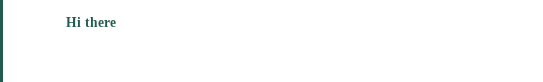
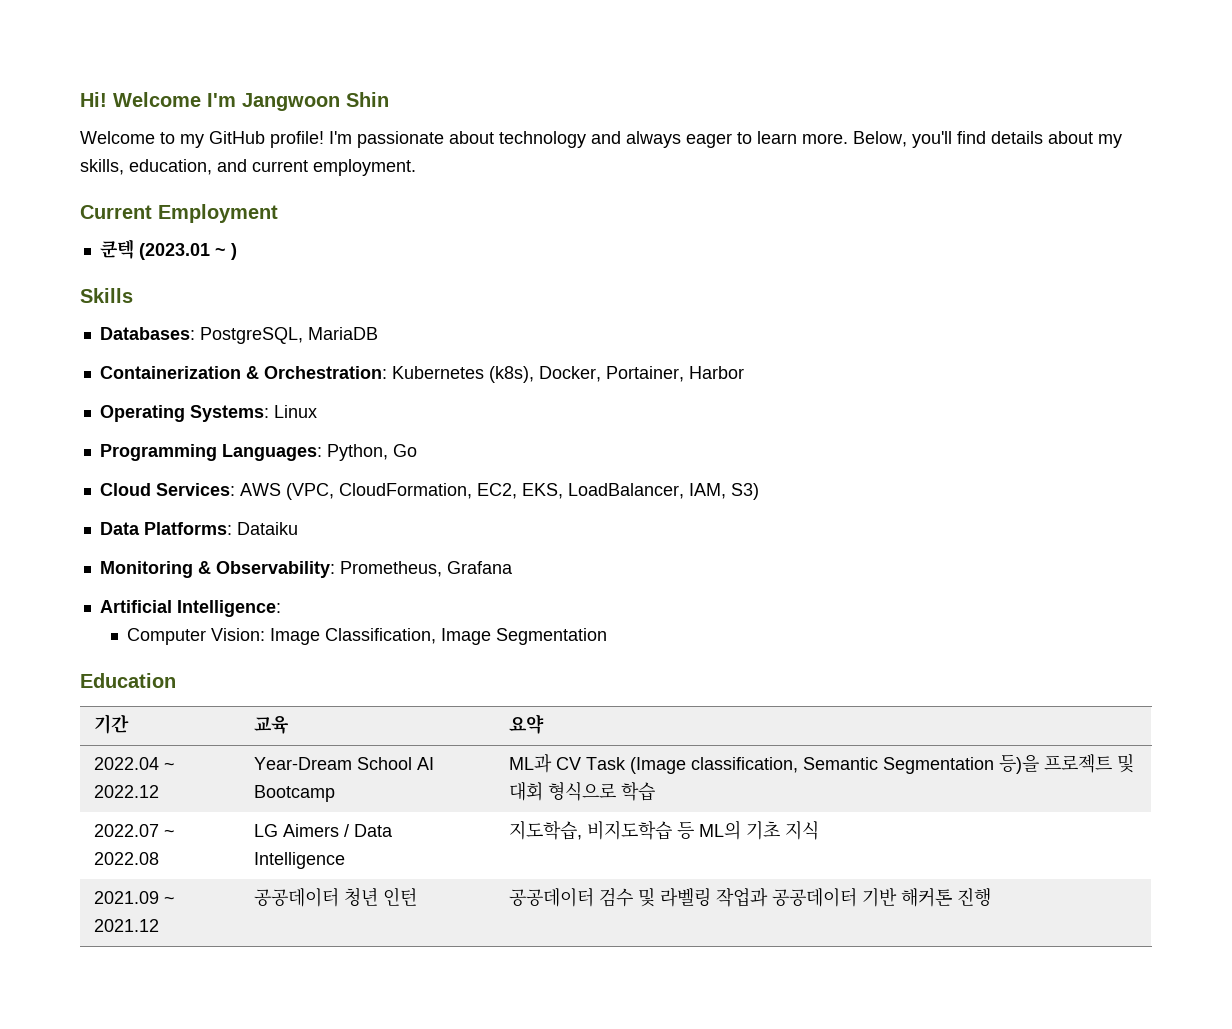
[66,17,116,27] Hi there -> [80,92,389,111] [80,131,1122,148] [80,159,416,176] [80,204,278,223] [99,239,237,260] [80,288,133,303] [99,327,378,344] [99,366,744,383] [99,405,317,422] [99,444,417,461] [99,483,759,500] [99,522,298,535] [99,561,513,578] [99,600,281,617] [126,628,607,645] [80,673,176,688] [94,714,130,734] [254,716,290,734] [509,714,545,734] [94,757,176,770] [94,785,160,798] [254,757,435,770] [254,785,336,802] [509,754,1135,774] [509,782,656,801] [94,824,176,837] [94,852,160,865] [254,824,394,837] [254,852,346,869] [509,820,820,840] [94,891,176,904] [94,919,160,932] [254,887,418,907] [509,887,992,907] Hi! Welcome I'm Jangwoon Shin // Welcome to my GitHub profile! I'm passionate about technology and always eager to learn more. Below, you'll find details about my skills, education, and current employment. // Current Employment // 쿤텍 (2023.01 ~ ) // Skills // Databases: PostgreSQL, MariaDB // Containerization & Orchestration: Kubernetes (k8s), Docker, Portainer, Harbor // Operating Systems: Linux // Programming Languages: Python, Go // Cloud Services: AWS (VPC, CloudFormation, EC2, EKS, LoadBalancer, IAM, S3) // Data Platforms: Dataiku // Monitoring & Observability: Prometheus, Grafana // Artificial Intelligence: // Computer Vision: Image Classification, Image Segmentation // Education // 기간 | 교육 | 요약 // 2022.04 ~ 2022.12 | Year-Dream School AI Bootcamp | ML과 CV Task (Image classification, Semantic Segmentation 등)을 프로젝트 및 대회 형식으로 학습 // 2022.07 ~ 2022.08 | LG Aimers / Data Intelligence | 지도학습, 비지도학습 등 ML의 기초 지식 // 2021.09 ~ 2021.12 | 공공데이터 청년 인턴 | 공공데이터 검수 및 라벨링 작업과 공공데이터 기반 해커톤 진행

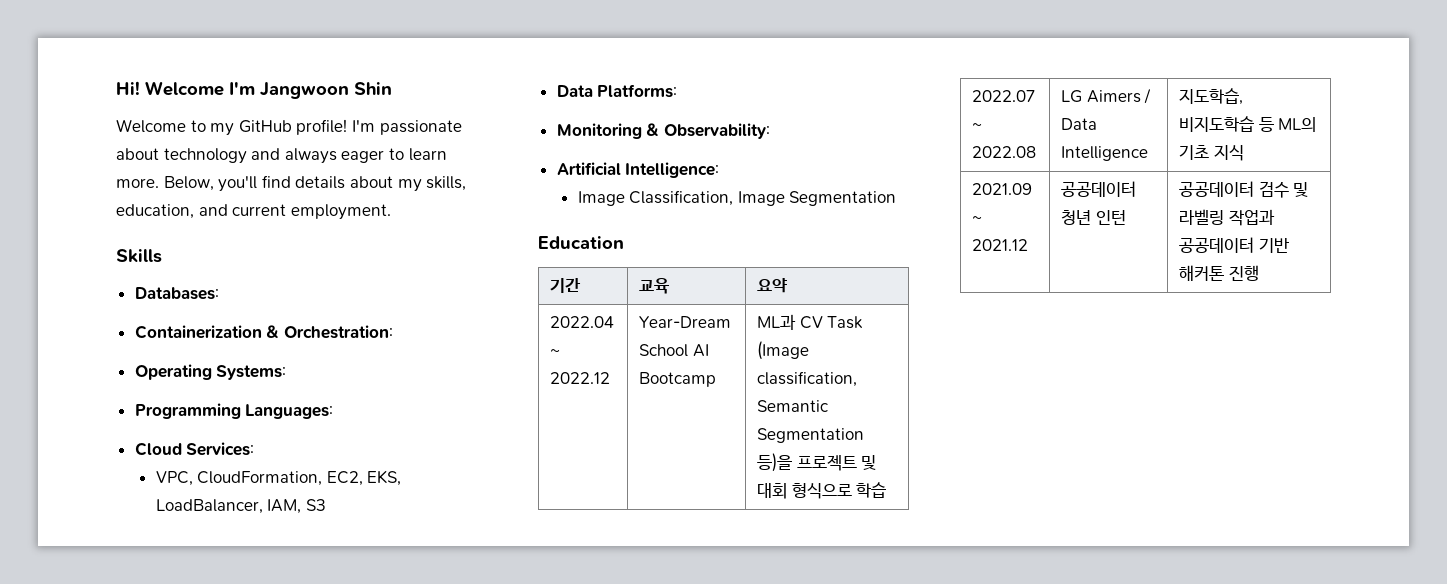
[80,204,278,223] [99,239,237,260] // Current Employment // 쿤텍 (2023.01 ~ ) -> (391, 212) none
[199,327,378,344] PostgreSQL, MariaDB -> (219, 293) none
[391,366,744,383] Kubernetes (k8s), Docker, Portainer, Harbor -> (393, 332) none
[273,405,317,418] Linux -> (287, 372) none
[326,444,417,461] Python, Go -> (334, 411) none
[239,483,334,500] AWS (VPC, -> [155,471,193,486] // VPC,
[730,483,759,500] S3) -> [305,499,326,511] S3
[236,522,298,535] Dataiku -> (678, 91) none
[339,561,513,577] Prometheus, Grafana -> (770, 131) none
[126,628,265,645] Computer Vision: -> (720, 170) none

